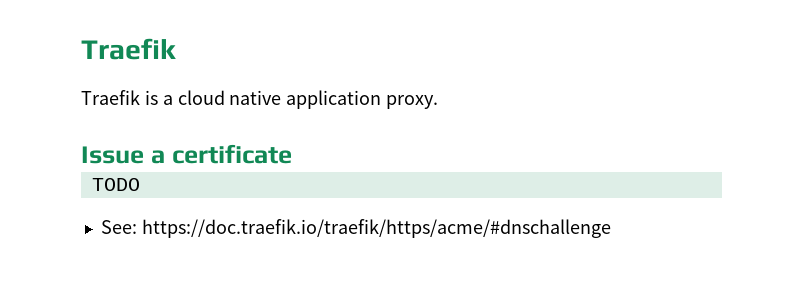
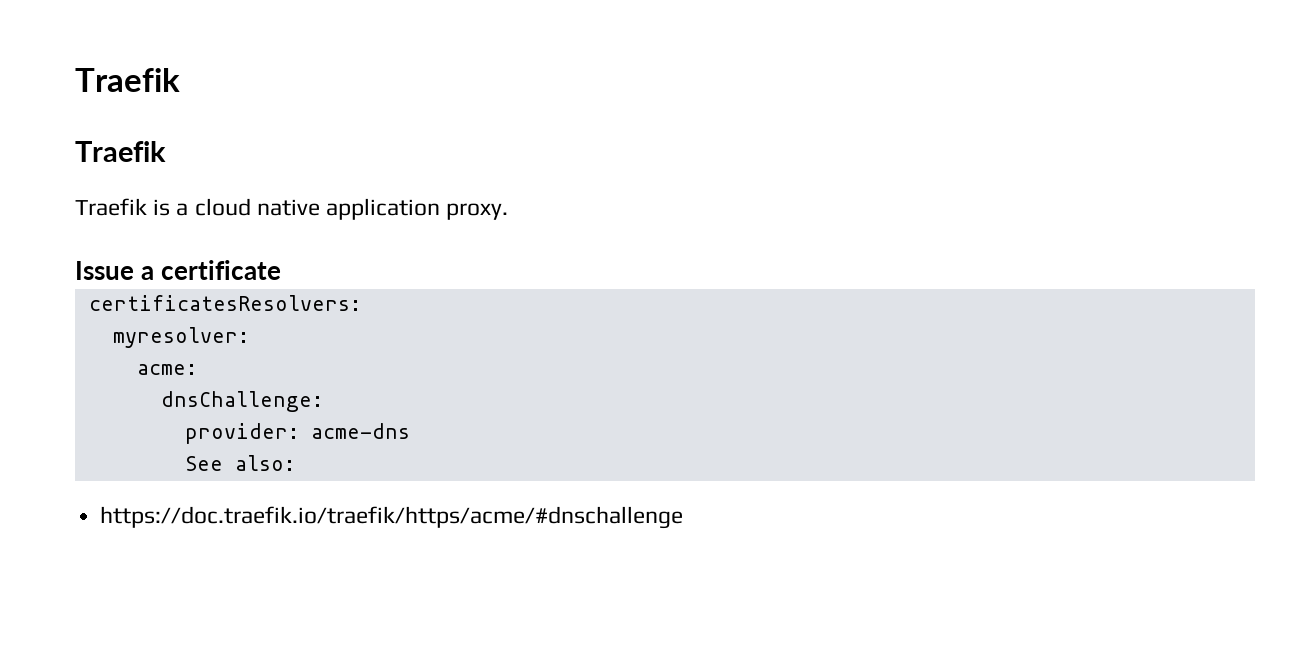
[81,38,176,60] [81,90,140,105] Traefik // Traefik -> [75,68,180,92] [75,141,166,162] [75,198,147,216] Traefik // Traefik // Traefik
[91,178,140,191] [100,220,137,234] TODO // See: -> [88,295,361,311] [112,327,249,348] [136,364,197,375] [160,391,323,412] [184,423,410,444] [184,455,295,471] certificatesResolvers: // myresolver: // acme: // dnsChallenge: // provider: acme-dns // See also: //

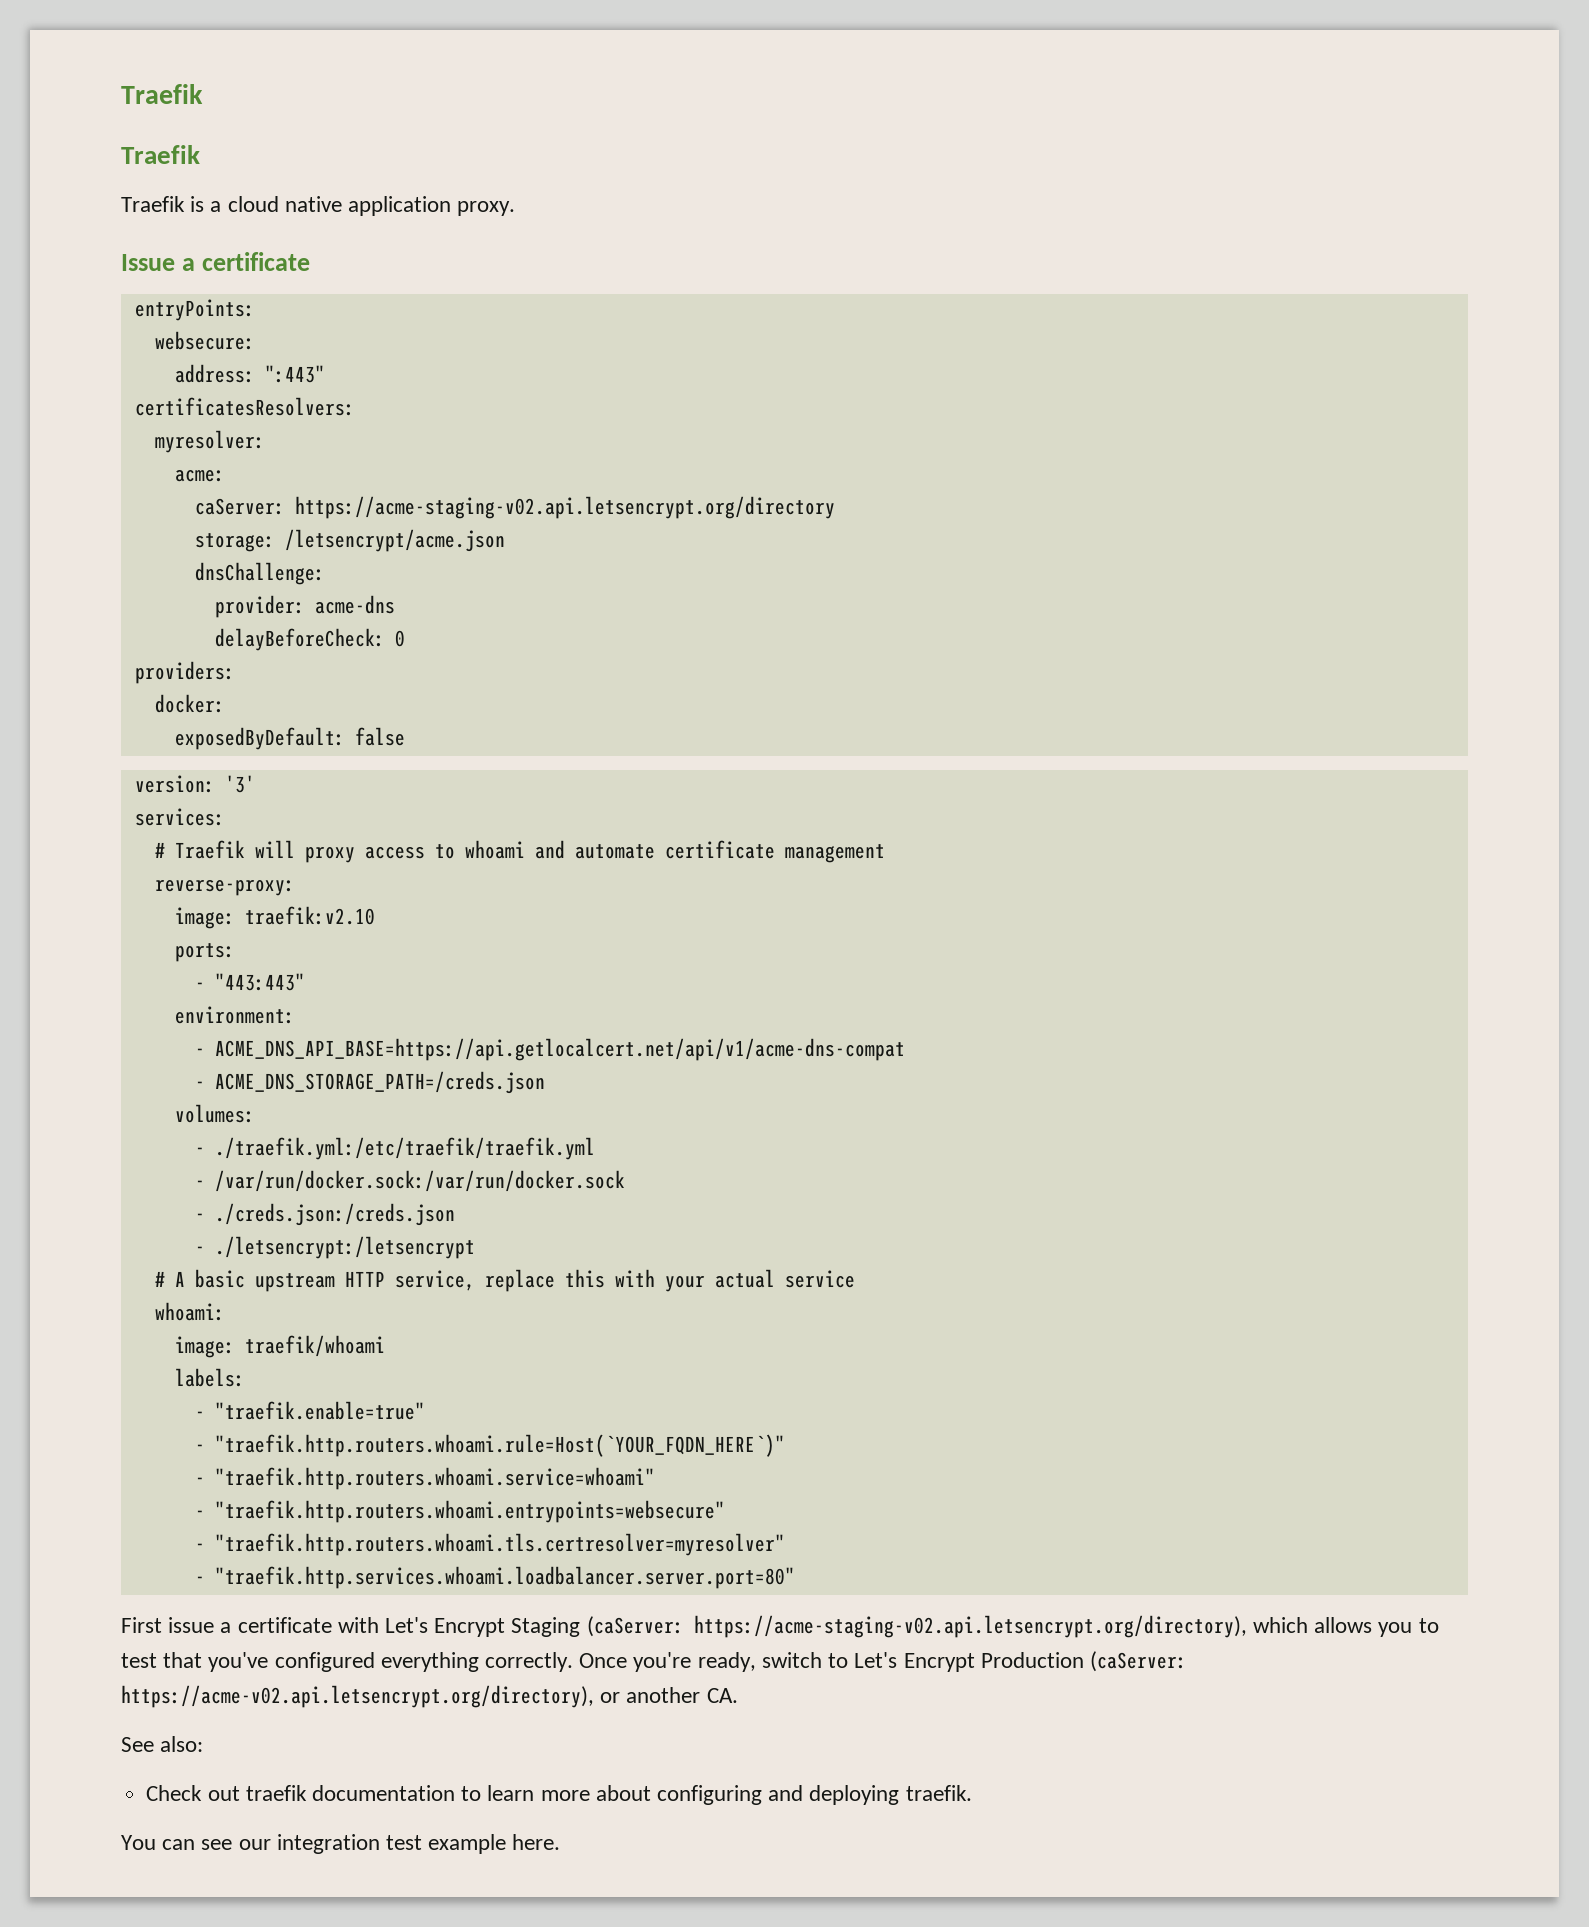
(282, 270) none -> [134,299,255,321] [154,331,255,350] [174,364,325,383] // entryPoints: // websecure: // address: ":443"
(197, 369) none -> [194,496,835,519] [194,529,505,552] // caServer: https://acme-staging-v02.api.letsencrypt.org/directory // storage: /letsencrypt/acme.json
[184,455,295,471] [100,506,684,529] See also: // https://doc.traefik.io/traefik/https/acme/#dnschallenge -> [214,628,405,651] [134,661,235,684] [154,694,225,713] [174,727,405,750] [134,775,255,793] [134,808,225,826] [154,840,885,863] [154,879,295,896] [174,906,375,929] [174,943,235,962] [194,973,305,991] [174,1006,295,1024] [194,1038,905,1061] [194,1071,545,1094] [174,1104,255,1123] [194,1137,595,1160] [194,1170,625,1192] [194,1203,455,1226] [194,1236,475,1259] [154,1269,855,1292] [154,1302,225,1321] [174,1335,385,1358] [174,1368,245,1387] [194,1401,425,1420] [194,1434,785,1457] [194,1467,655,1490] [194,1500,725,1523] [194,1533,785,1556] [194,1566,795,1589] [121,1615,1439,1638] [121,1651,1187,1672] [121,1685,738,1708] [121,1736,204,1752] [146,1785,972,1805] [121,1834,561,1854] delayBeforeCheck: 0 // providers: // docker: // exposedByDefault: false // version: '3' // services: // # Traefik will proxy access to whoami and automate certificate management // reverse-proxy: // image: traefik:v2.10 // ports: // - "443:443" // environment: // - ACME_DNS_API_BASE=https://api.getlocalcert.net/api/v1/acme-dns-compat // - ACME_DNS_STORAGE_PATH=/creds.json // volumes: // - ./traefik.yml:/etc/traefik/traefik.yml // - /var/run/docker.sock:/var/run/docker.sock // - ./creds.json:/creds.json // - ./letsencrypt:/letsencrypt // # A basic upstream HTTP service, replace this with your actual service // whoami: // image: traefik/whoami // labels: // - "traefik.enable=true" // - "traefik.http.routers.whoami.rule=Host(`YOUR_FQDN_HERE`)" // - "traefik.http.routers.whoami.service=whoami" // - "traefik.http.routers.whoami.entrypoints=websecure" // - "traefik.http.routers.whoami.tls.certresolver=myresolver" // - "traefik.http.services.whoami.loadbalancer.server.port=80" // First issue a certificate with Let's Encrypt Staging (caServer: https://acme-staging-v02.api.letsencrypt.org/directory), which allows you to test that you've configured everything correctly. Once you're ready, switch to Let's Encrypt Production (caServer: https://acme-v02.api.letsencrypt.org/directory), or another CA. // See also: // Check out traefik documentation to learn more about configuring and deploying traefik. // You can see our integration test example here.

